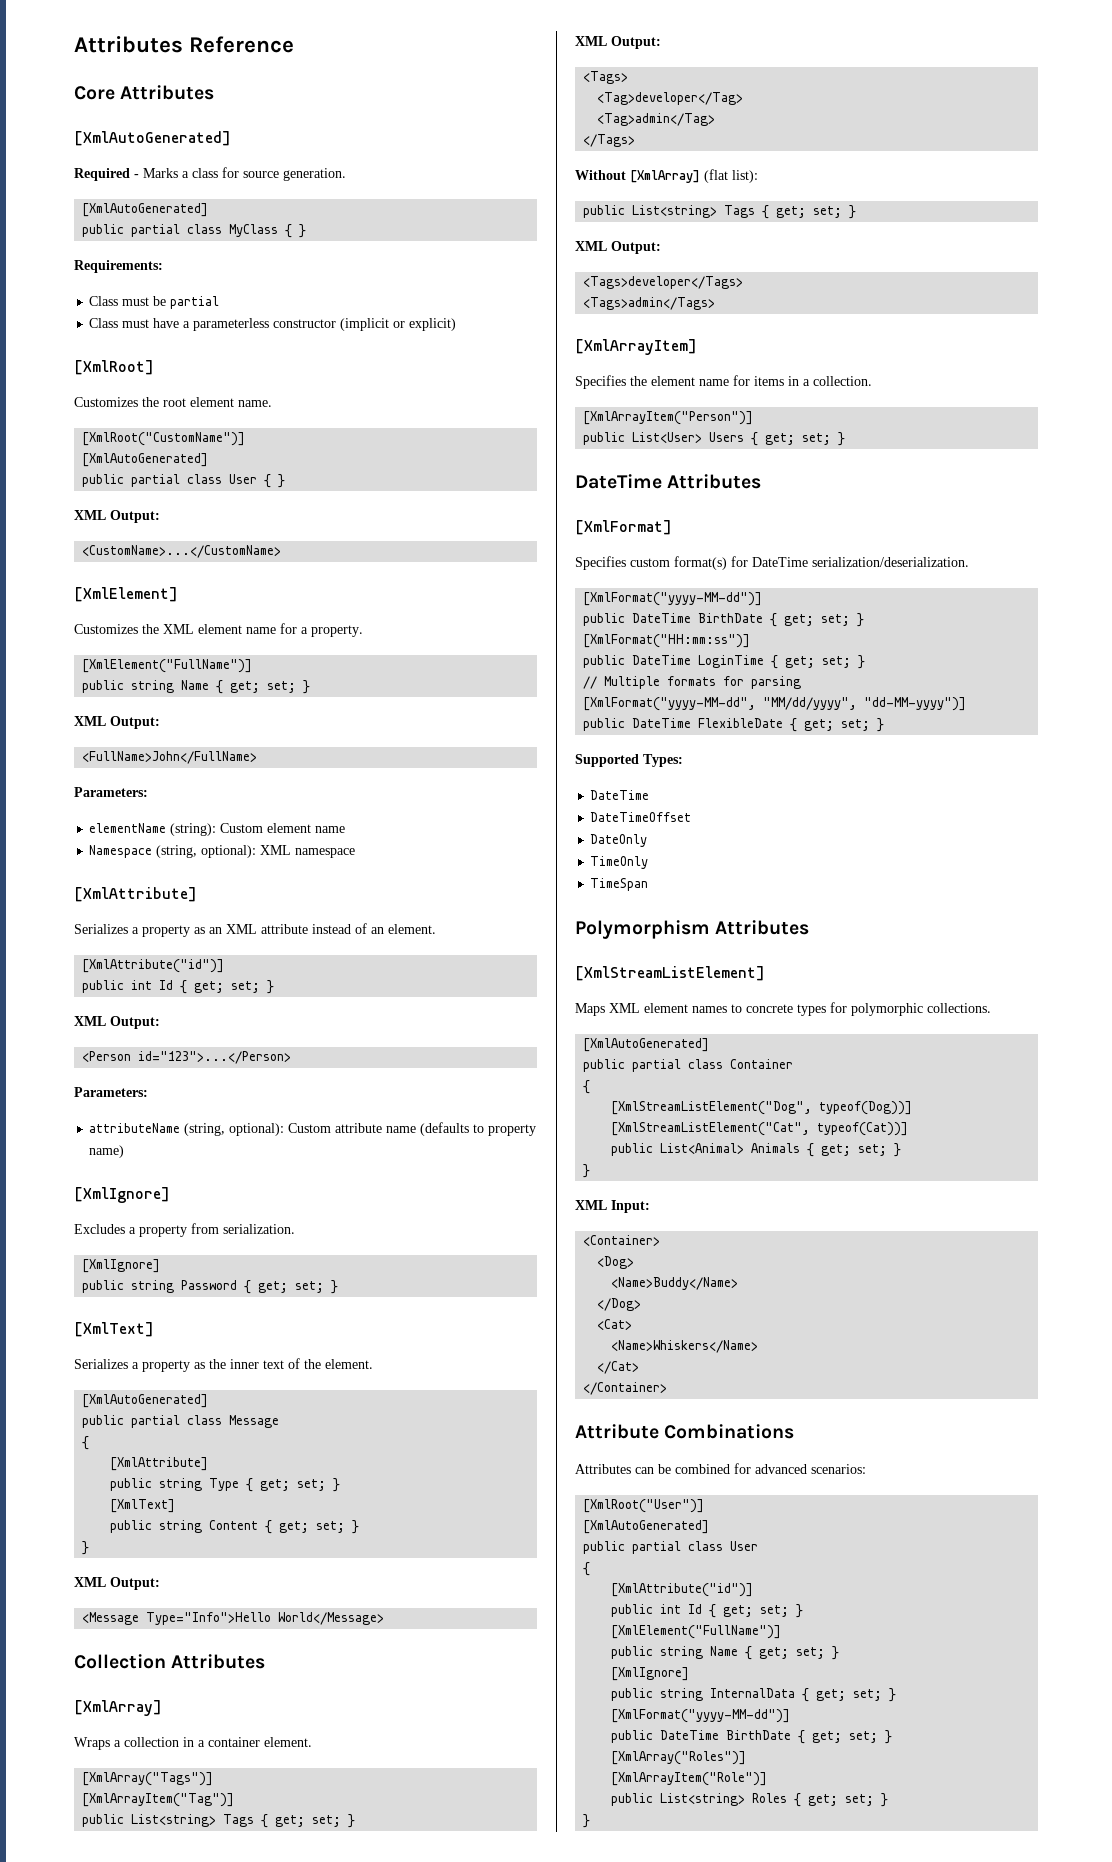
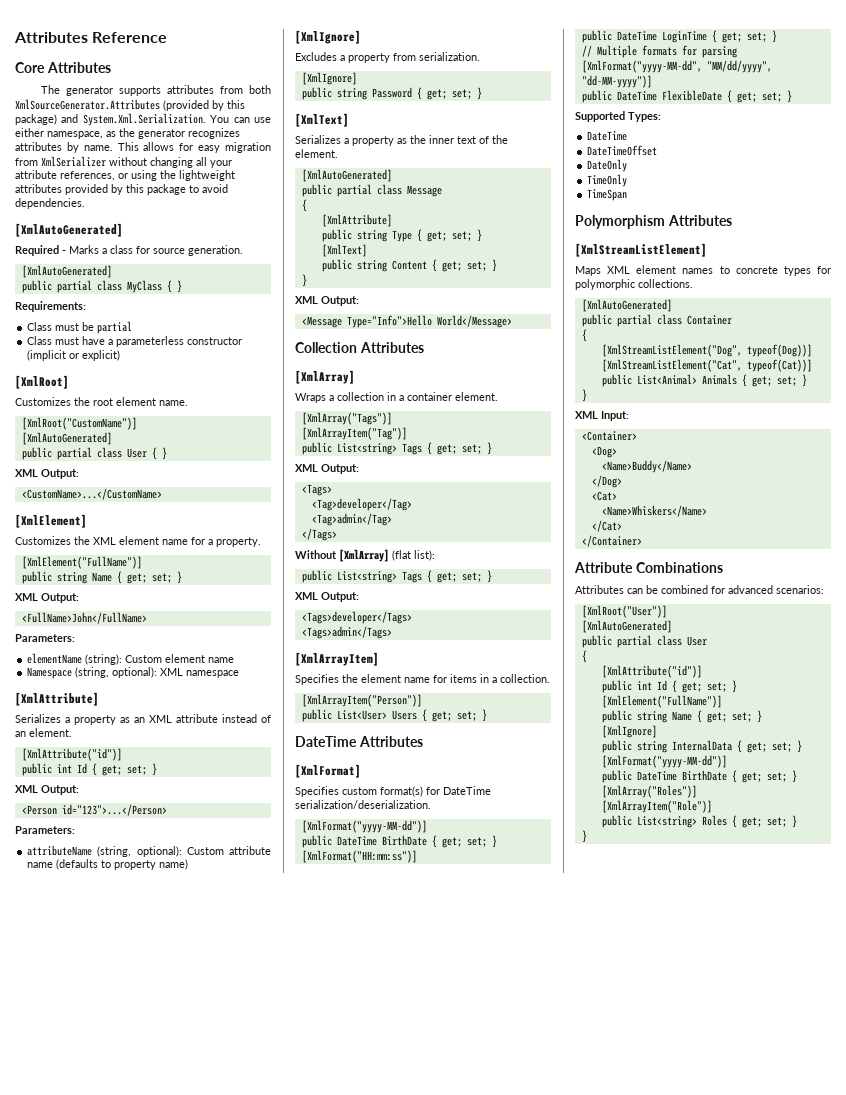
(215, 92) none -> [40,85,271,96] [15,99,245,111] [15,113,271,126] [15,128,240,139] [15,142,271,153] [15,156,232,168] [15,170,235,181] [15,184,228,195] [15,198,85,209] // The generator supports attributes from both XmlSourceGenerator.Attributes (provided by this package) and System.Xml.Serialization. You can use either namespace, as the generator recognizes attributes by name. This allows for easy migration from XmlSerializer without changing all your attribute references, or using the lightweight attributes provided by this package to avoid dependencies.

